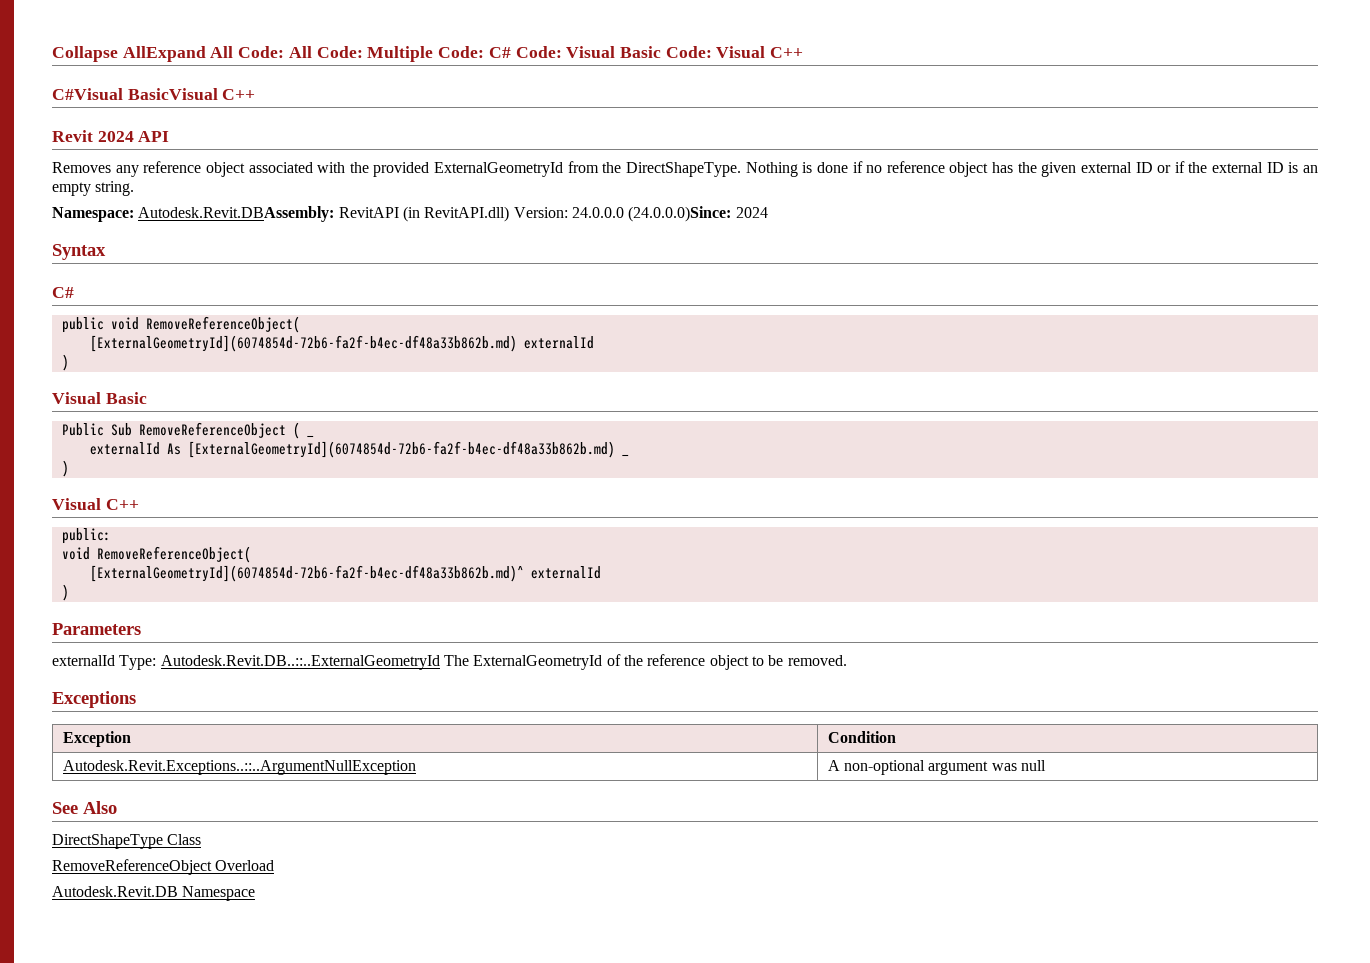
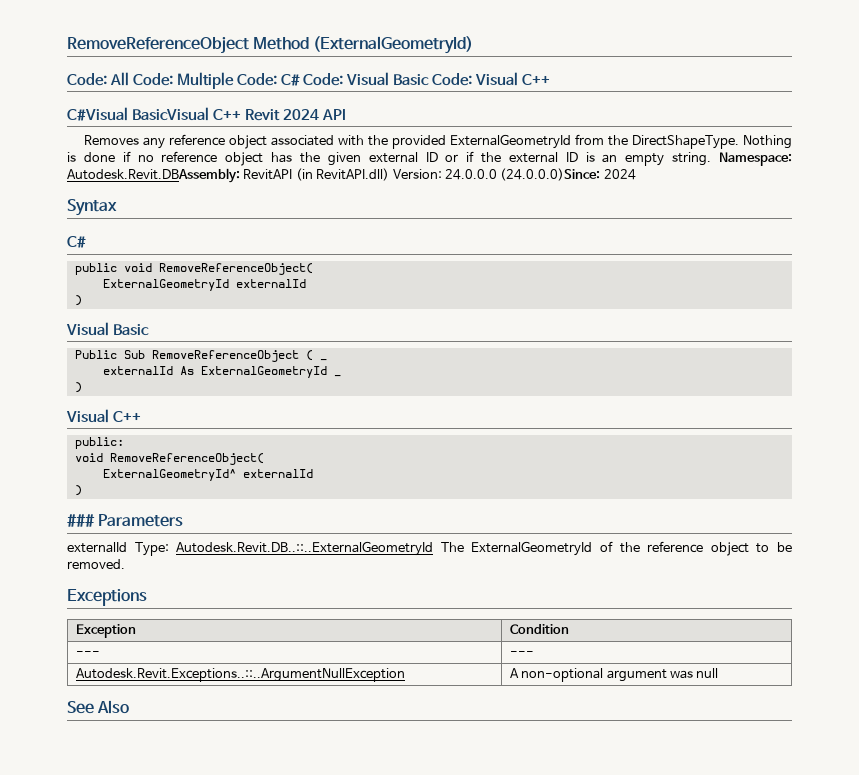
[52,46,234,62] Collapse AllExpand All -> [67,36,474,54] RemoveReferenceObject Method (ExternalGeometryId) //
(256, 94) // -> (241, 114) none
(135, 188) // -> (712, 159) none
[89,335,517,352] [ExternalGeometryId](6074854d-72b6-fa2f-b4ec-df48a33b862b.md) -> [102,279,229,291] ExternalGeometryId
[187,441,615,458] [ExternalGeometryId](6074854d-72b6-fa2f-b4ec-df48a33b862b.md) -> [200,366,327,378] ExternalGeometryId
[89,565,601,582] [61,584,69,601] [ExternalGeometryId](6074854d-72b6-fa2f-b4ec-df48a33b862b.md)^ externalId // ) // -> [102,469,313,481] [74,485,82,496] [67,514,95,527] ExternalGeometryId^ externalId // ) // ###
(896, 737) none -> [75,651,100,656] [509,651,534,656] // --- | ---
[52,834,202,849] [52,859,275,875] [52,886,256,901] // DirectShapeType Class // RemoveReferenceObject Overload // Autodesk.Revit.DB Namespace -> (130, 707) none

